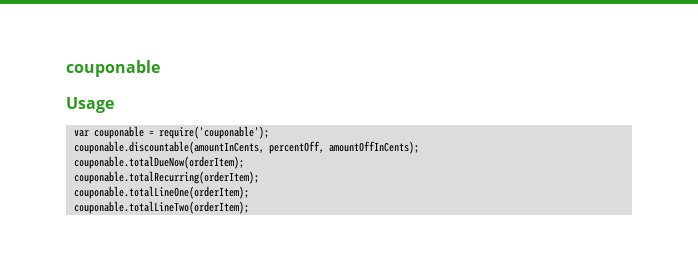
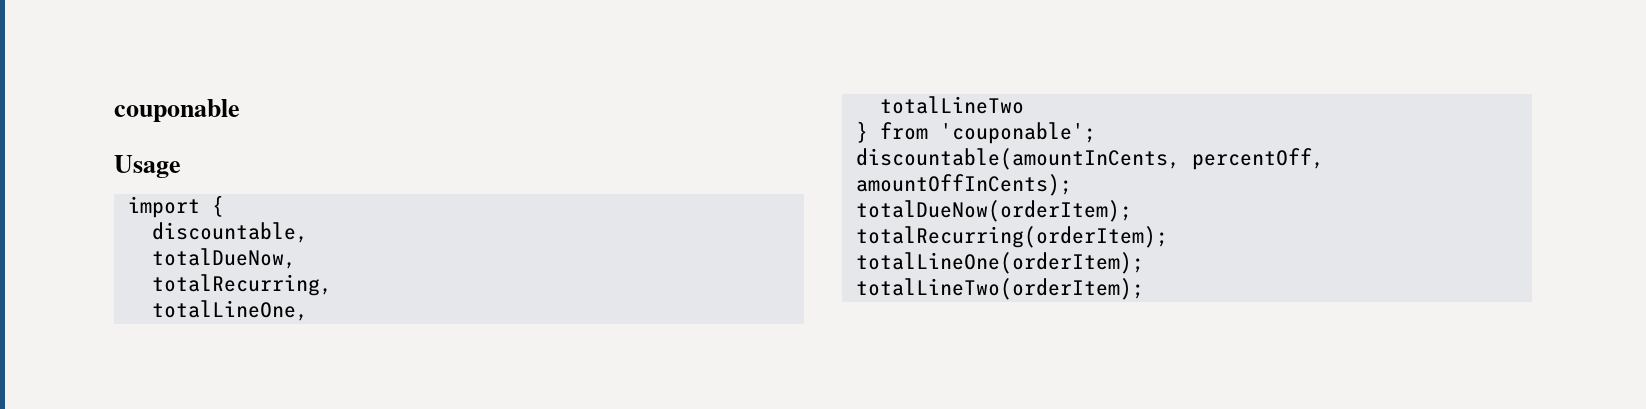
[73,126,269,139] [73,141,419,154] [73,156,244,169] [73,171,259,184] [73,186,249,199] [73,201,249,214] var couponable = require('couponable'); // couponable.discountable(amountInCents, percentOff, amountOffInCents); // couponable.totalDueNow(orderItem); // couponable.totalRecurring(orderItem); // couponable.totalLineOne(orderItem); // couponable.totalLineTwo(orderItem); -> [127,195,224,218] [151,222,308,243] [151,248,296,269] [151,274,332,296] [151,300,308,321] [879,96,1024,114] [855,121,1096,144] [855,148,1324,170] [855,174,1072,196] [855,200,1132,222] [855,226,1168,248] [855,252,1144,274] [855,278,1144,300] import { // discountable, // totalDueNow, // totalRecurring, // totalLineOne, // totalLineTwo // } from 'couponable'; // discountable(amountInCents, percentOff, amountOffInCents); // totalDueNow(orderItem); // totalRecurring(orderItem); // totalLineOne(orderItem); // totalLineTwo(orderItem);

